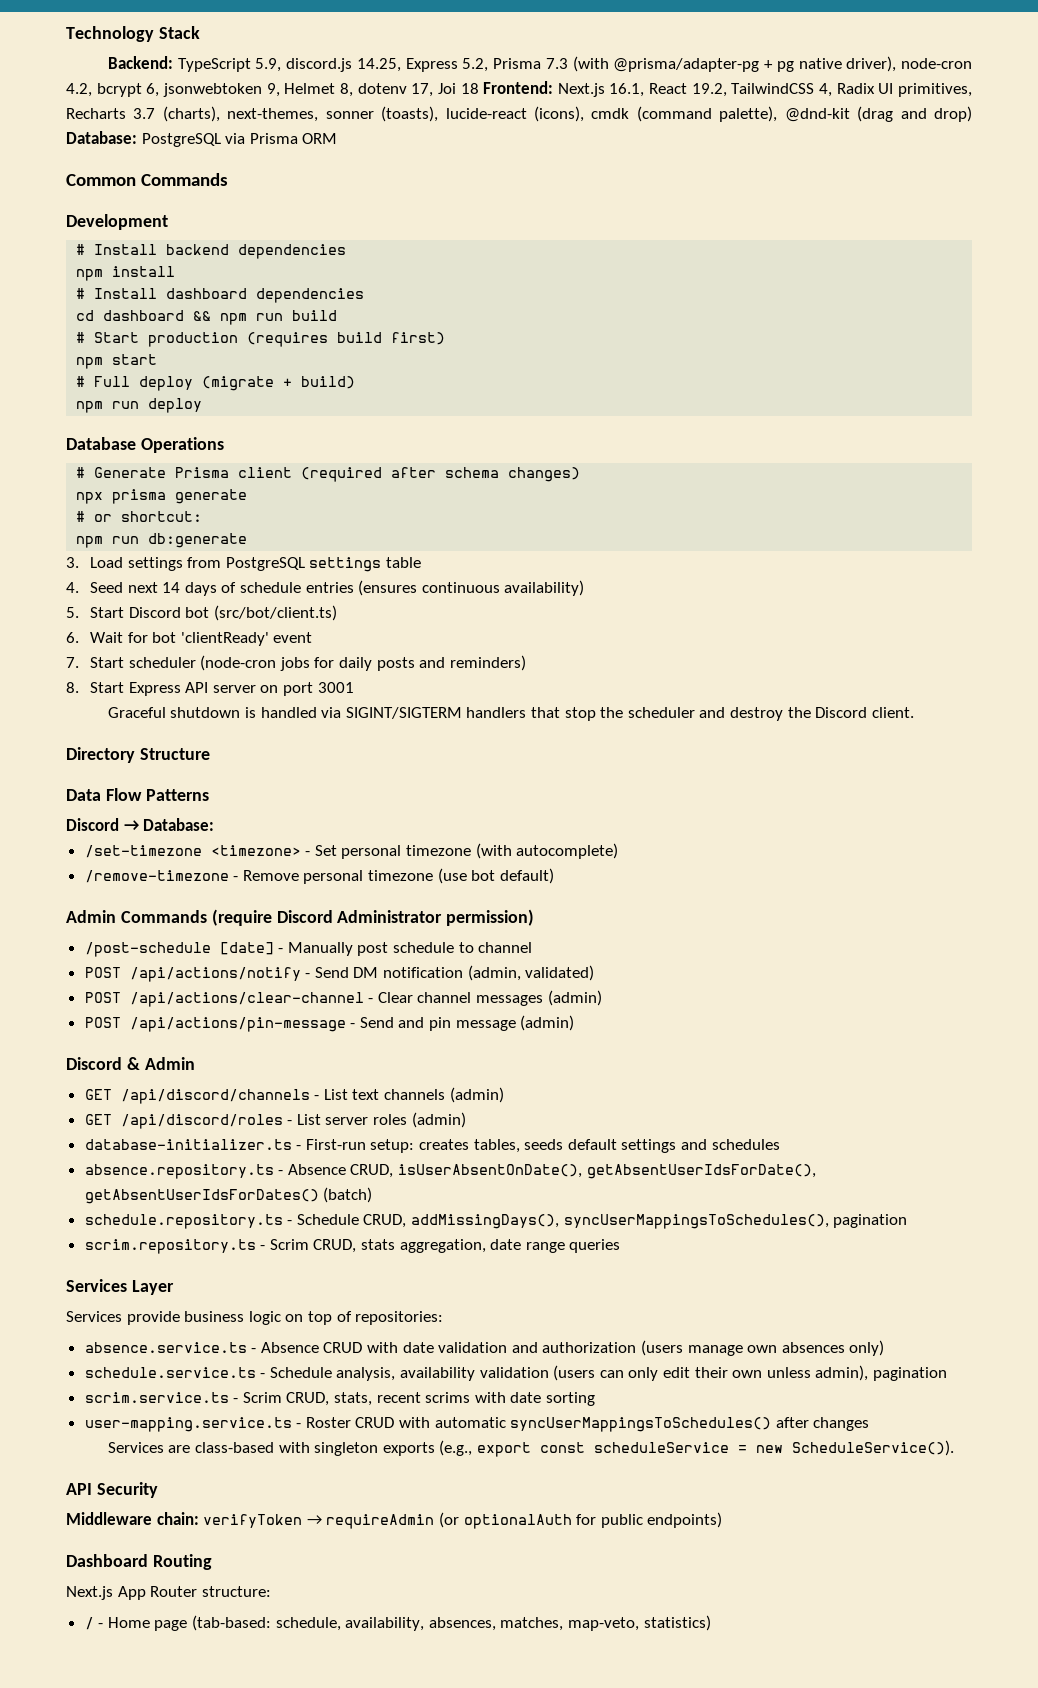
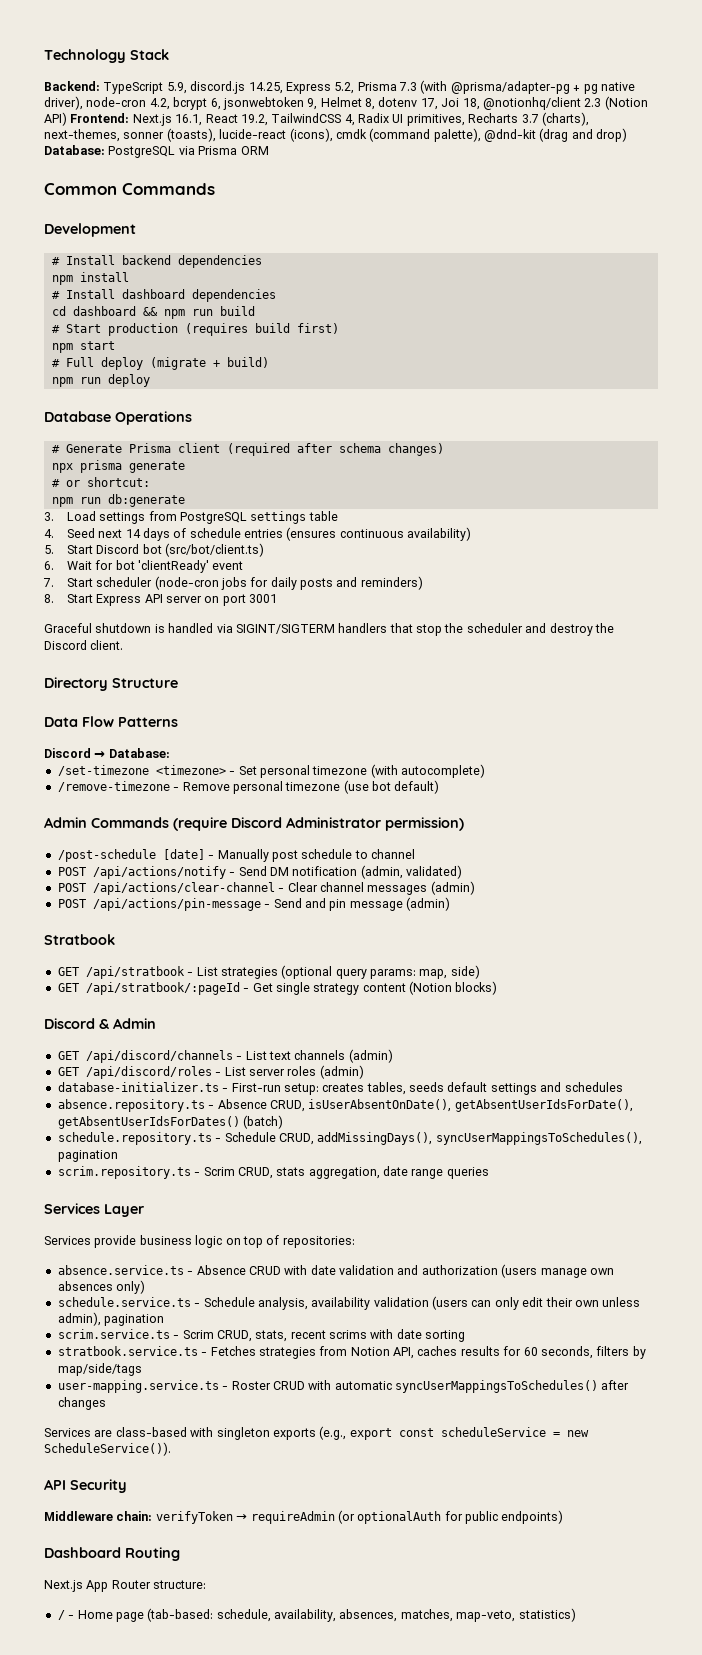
[460,83,479,94] 18 -> [462,96,648,110] [44,112,67,126] 18, @notionhq/client 2.3 (Notion API)
(575, 1023) none -> [44,934,115,945] [57,965,480,979] [57,981,498,995] // Stratbook // GET /api/stratbook - List strategies (optional query params: map, side) // GET /api/stratbook/:pageId - Get single strategy content (Notion blocks)
(596, 1399) none -> [57,1346,646,1359] [57,1363,142,1376] // stratbook.service.ts - Fetches strategies from Notion API, caches results for 60 seconds, filters by map/side/tags

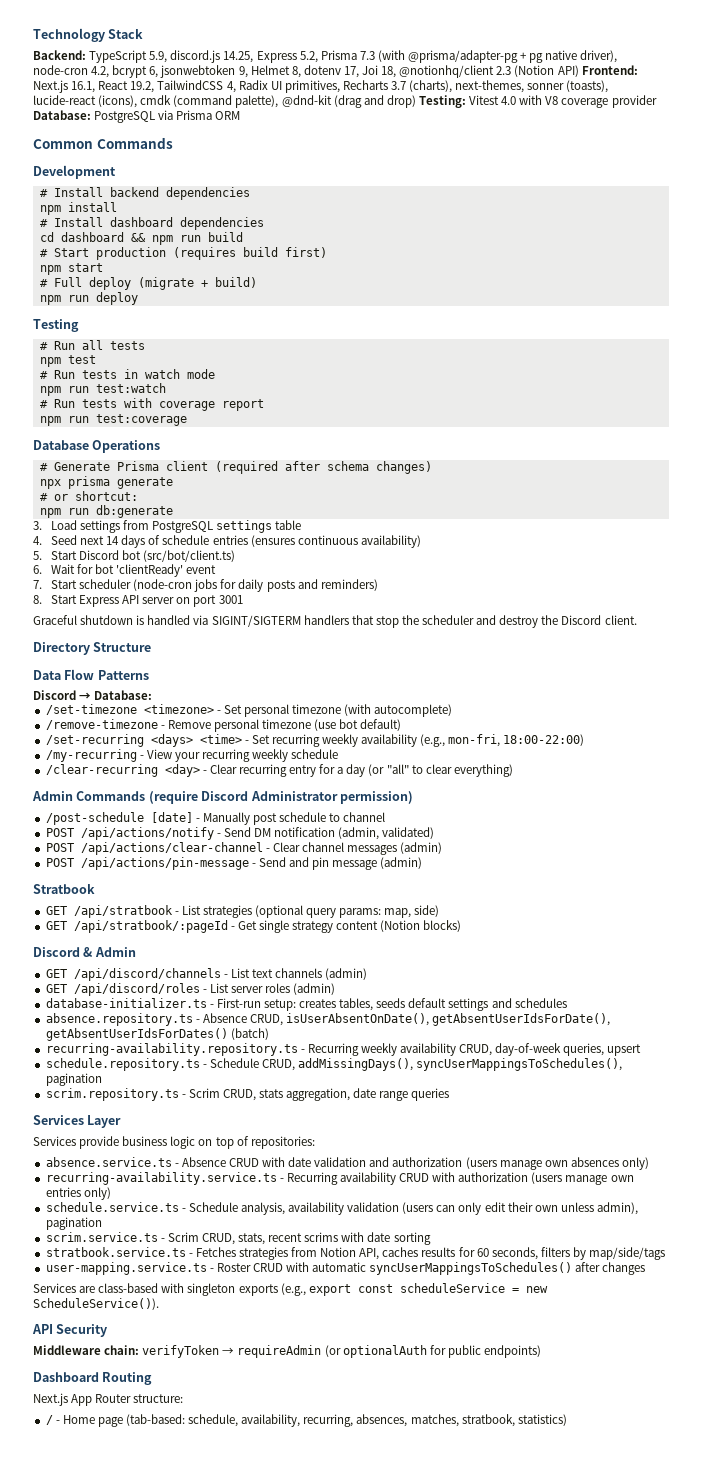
(628, 135) none -> [418,95,657,108] Testing: Vitest 4.0 with V8 coverage provider
(150, 380) none -> [33,319,79,332] [39,340,145,350] [39,355,96,367] [39,369,215,379] [39,383,166,396] [39,398,264,411] [39,414,187,426] // Testing // # Run all tests // npm test // # Run tests in watch mode // npm run test:watch // # Run tests with coverage report // npm run test:coverage
(440, 787) none -> [45,734,585,747] [45,749,339,762] [45,764,513,777] // /set-recurring <days> <time> - Set recurring weekly availability (e.g., mon-fri, 18:00-22:00) // /my-recurring - View your recurring weekly schedule // /clear-recurring <day> - Clear recurring entry for a day (or "all" to clear everything)
(284, 1122) none -> [45,1043,642,1056] // recurring-availability.repository.ts - Recurring weekly availability CRUD, day-of-week queries, upsert
(146, 1287) none -> [45,1172,634,1185] [45,1187,111,1200] // recurring-availability.service.ts - Recurring availability CRUD with authorization (users manage own entries only)
(336, 1615) none -> [303,1414,354,1427] recurring,
[456,1610,516,1622] map-veto, -> [461,1414,515,1427] stratbook,

